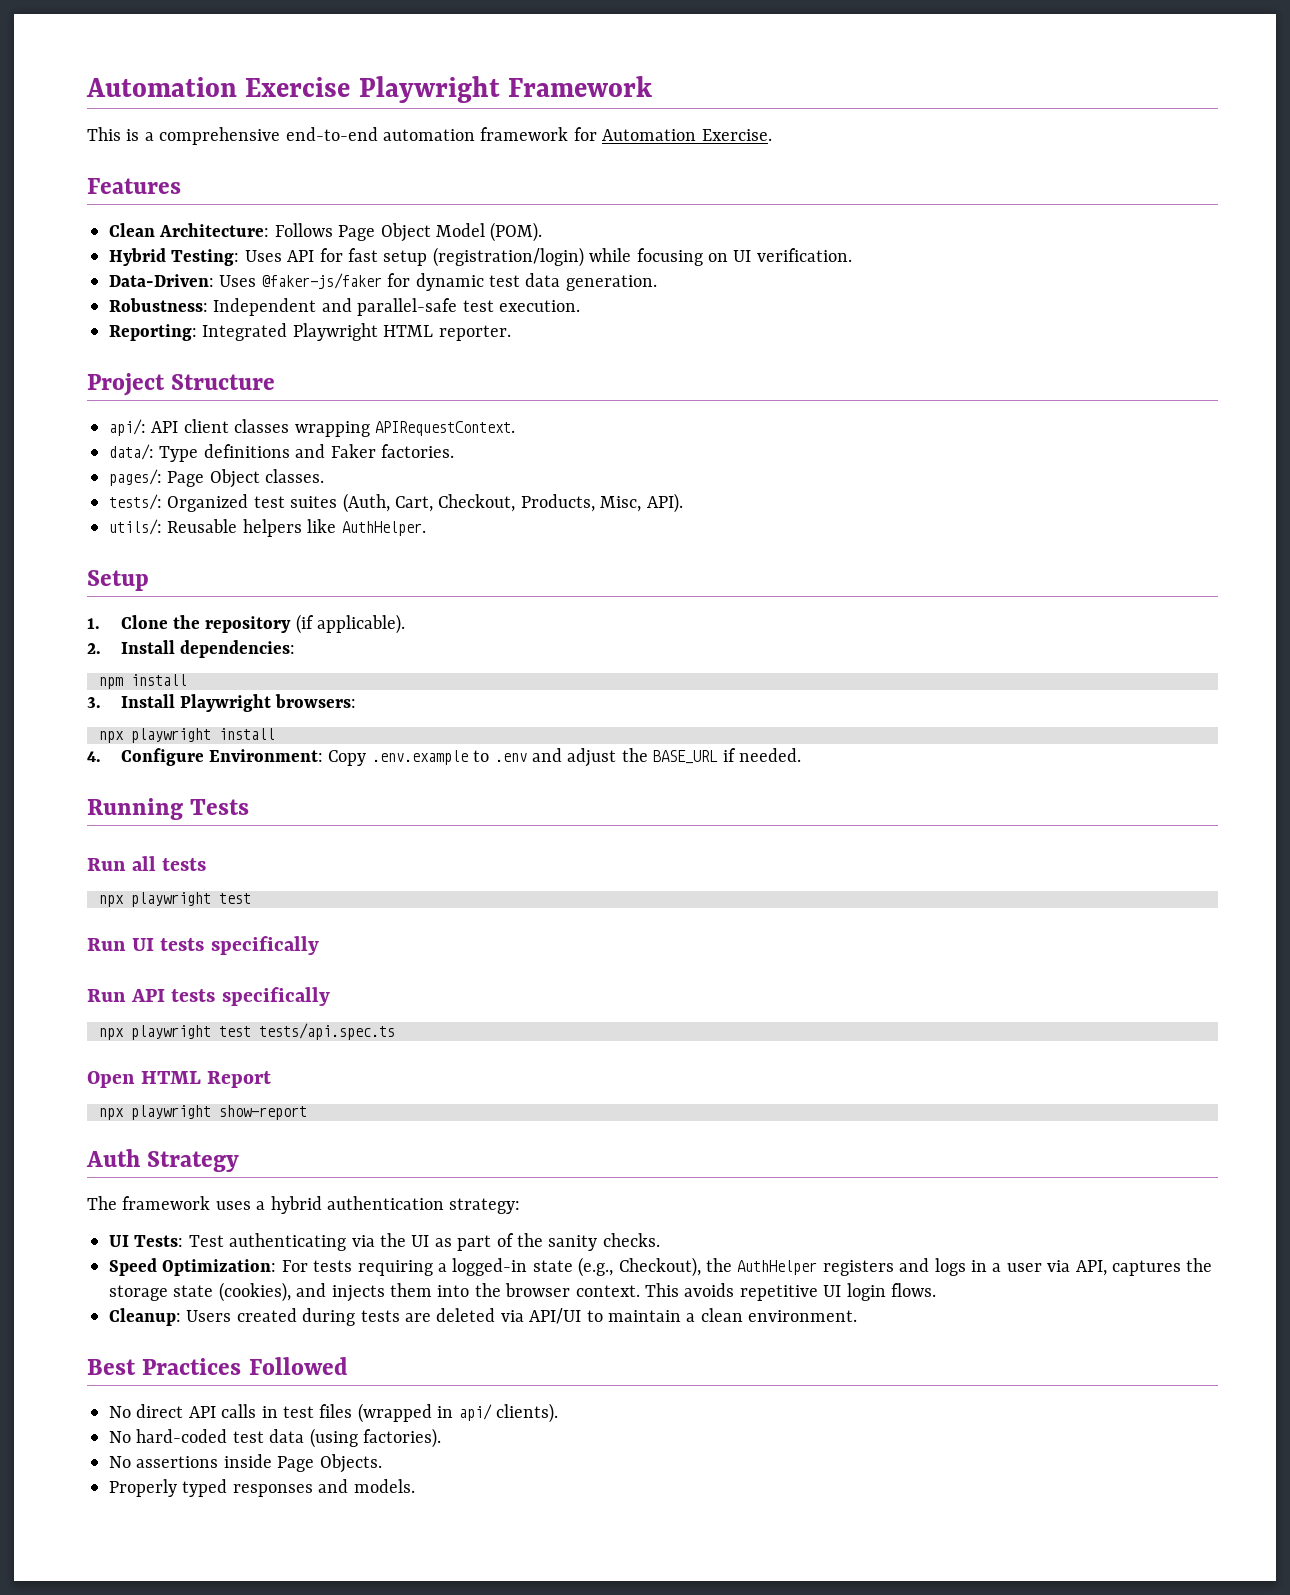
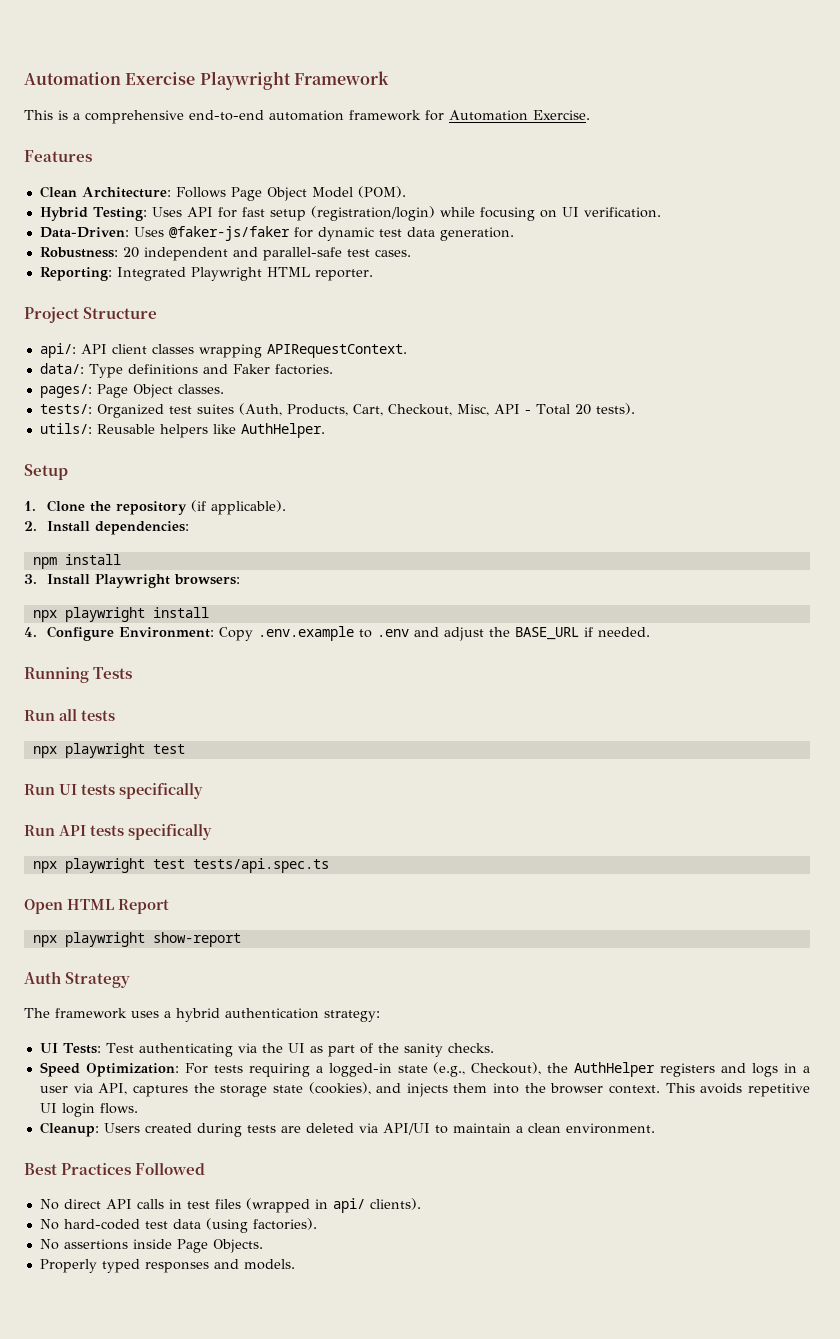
[213,298,317,316] Independent -> [122,247,228,261] 20 independent
[498,300,580,312] execution. -> [374,249,411,257] cases.
(390, 503) none -> [286,404,348,416] Products,
[520,493,683,513] Products, Misc, API). -> [456,403,635,416] Misc, API - Total 20 tests).

